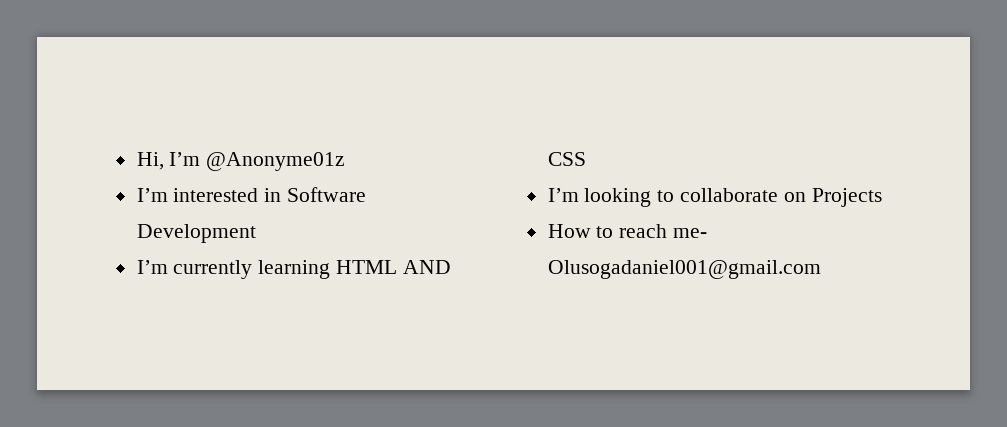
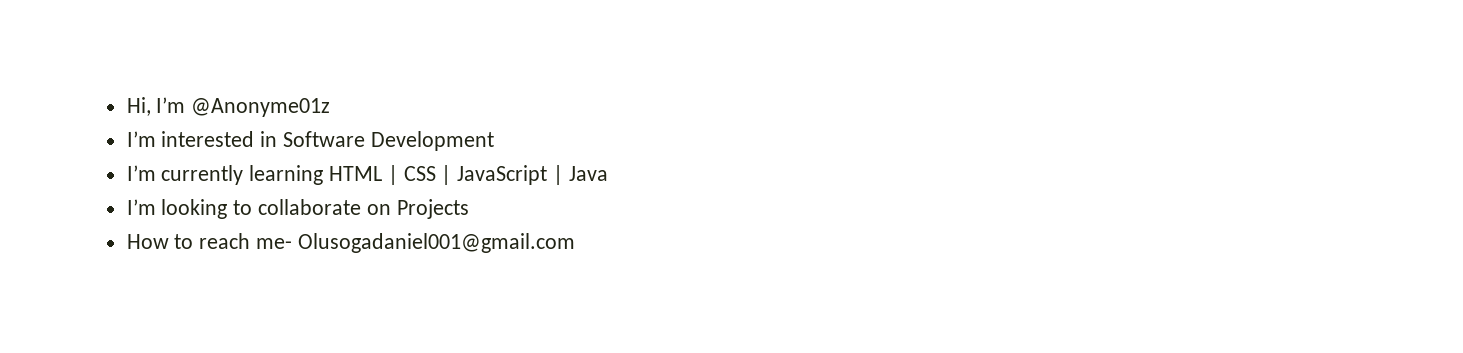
[402,260,451,274] AND -> [387,165,398,185] |
(586, 159) none -> [441,165,608,185] | JavaScript | Java

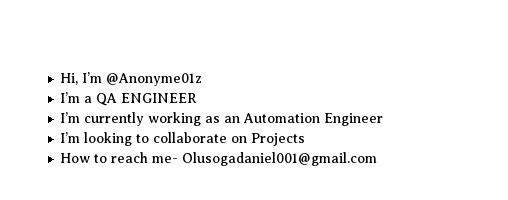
[161,131,494,151] [126,165,608,185] interested in Software Development // I’m currently learning HTML | CSS | JavaScript | Java -> [84,93,198,106] [60,112,384,126] a QA ENGINEER // I’m currently working as an Automation Engineer

